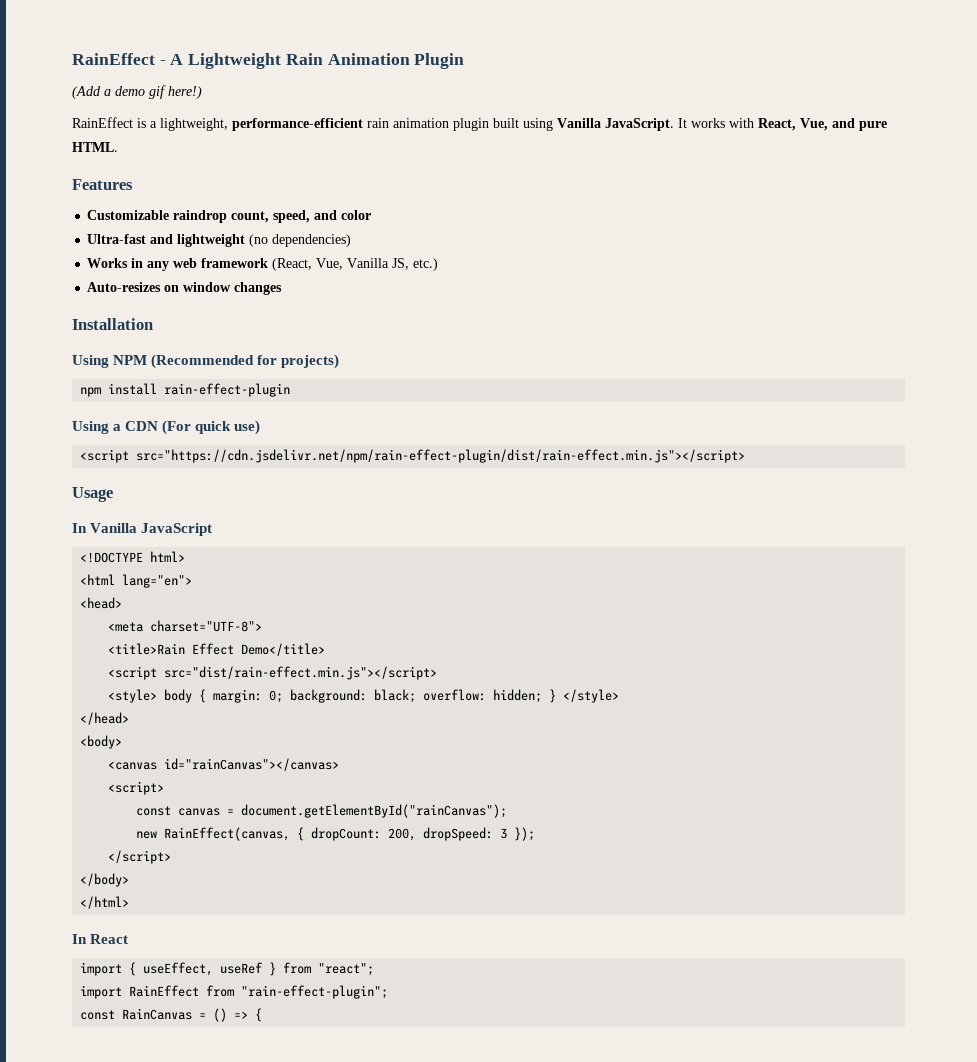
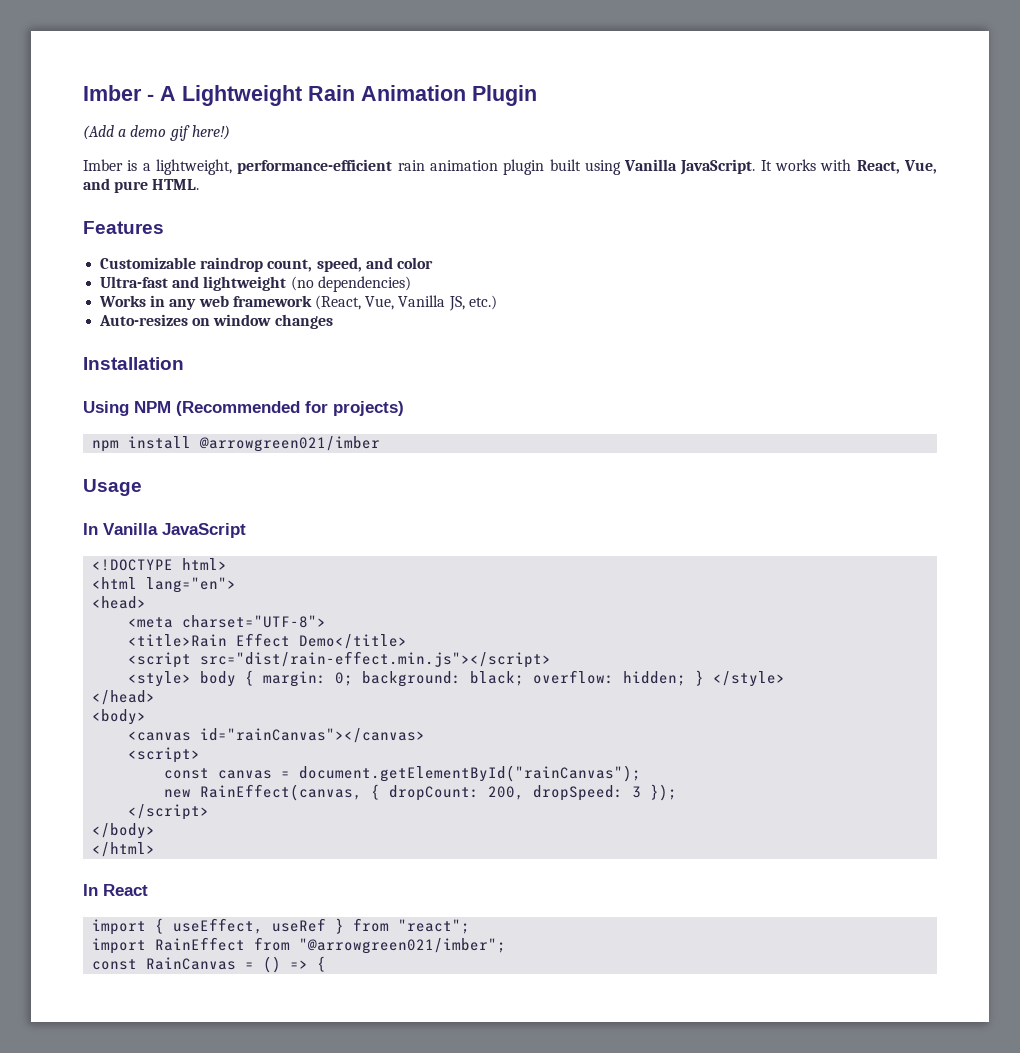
[72,53,155,65] RainEffect -> [83,85,142,101] Imber
[72,117,133,128] RainEffect -> [83,159,123,171] Imber
[164,383,291,397] [72,420,261,435] [80,449,746,463] rain-effect-plugin // Using a CDN (For quick use) // <script src="https://cdn.jsdelivr.net/npm/rain-effect-plugin/dist/rain-effect.min.js"></script> -> [199,436,381,452] @arrowgreen021/imber
[241,985,389,999] "rain-effect-plugin"; -> [299,938,507,954] "@arrowgreen021/imber";

